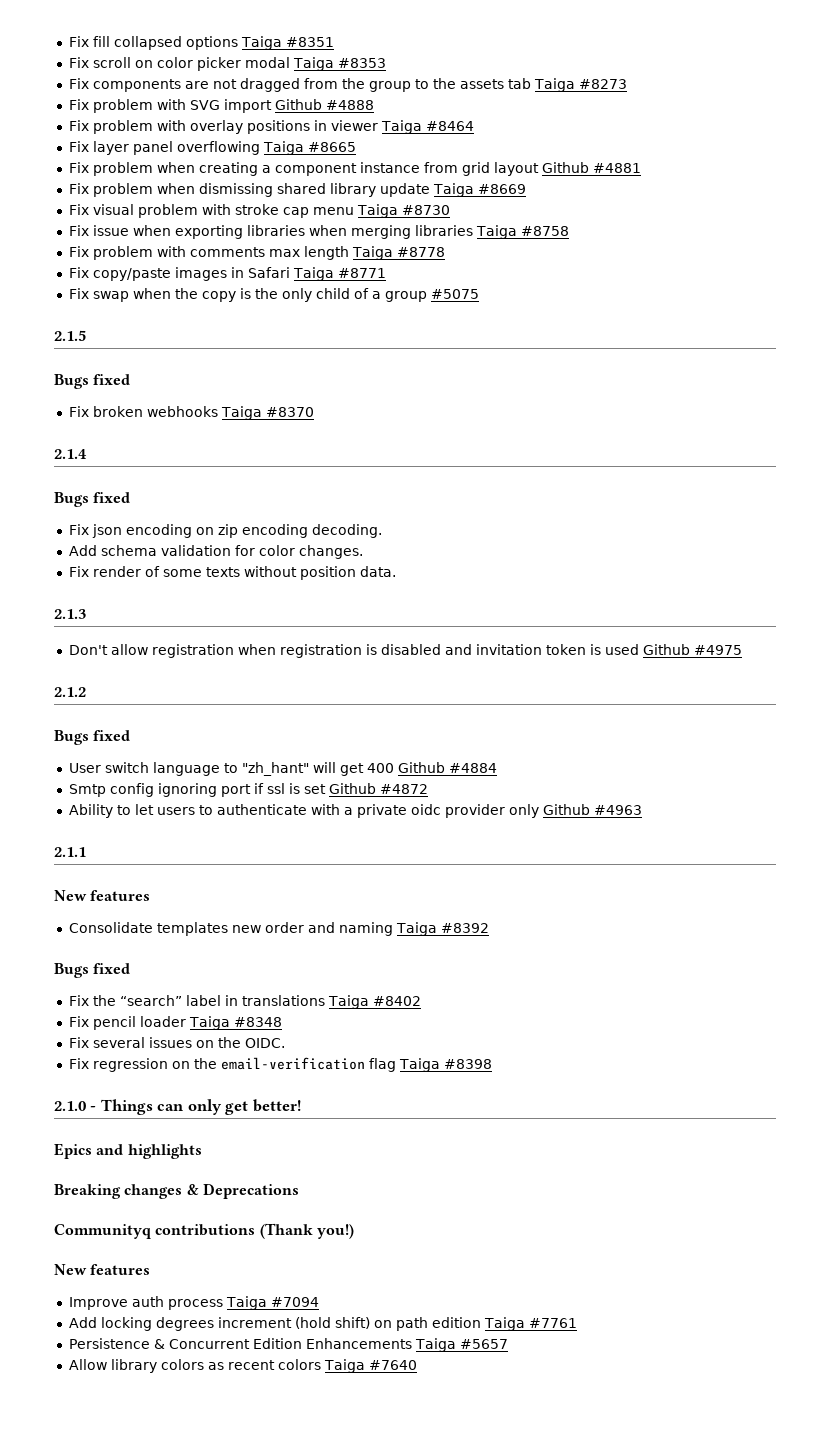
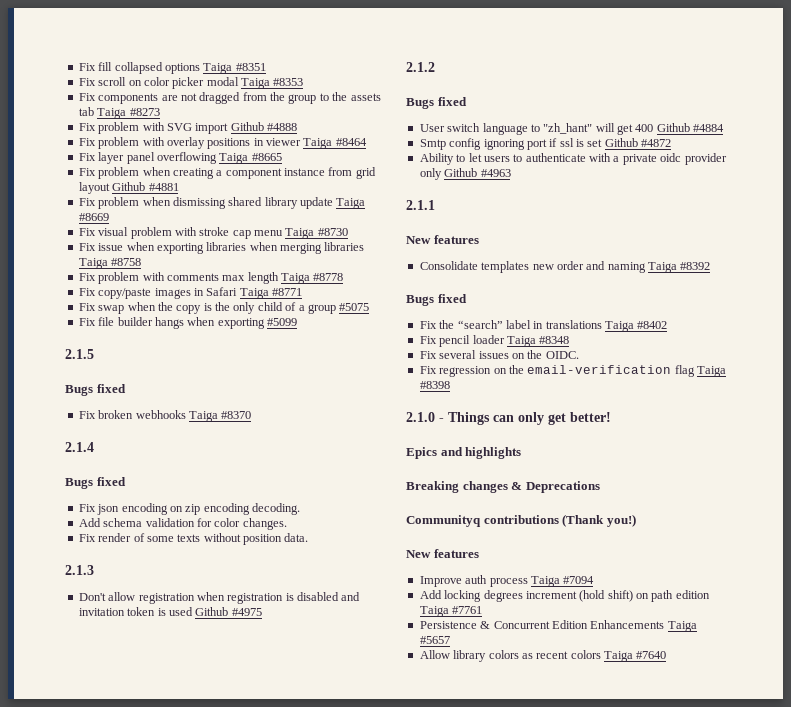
(479, 294) none -> [78,317,297,329] // Fix file builder hangs when exporting #5099

